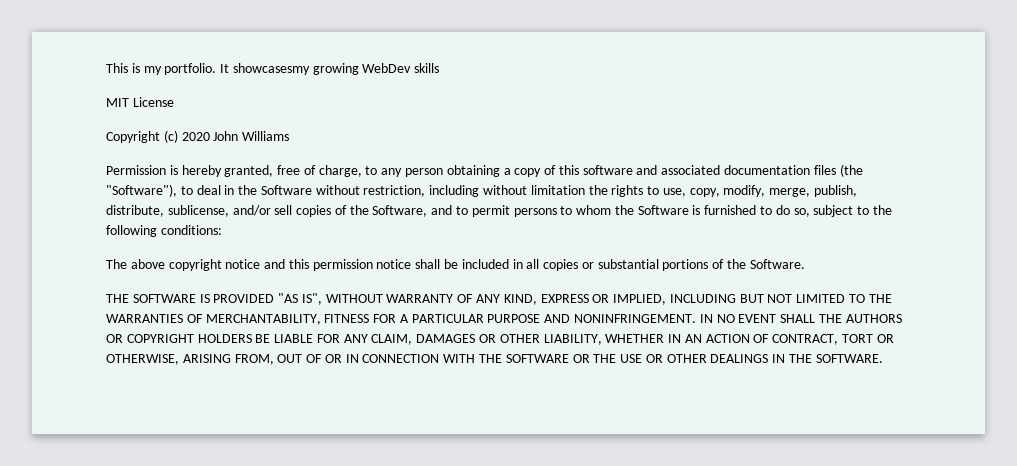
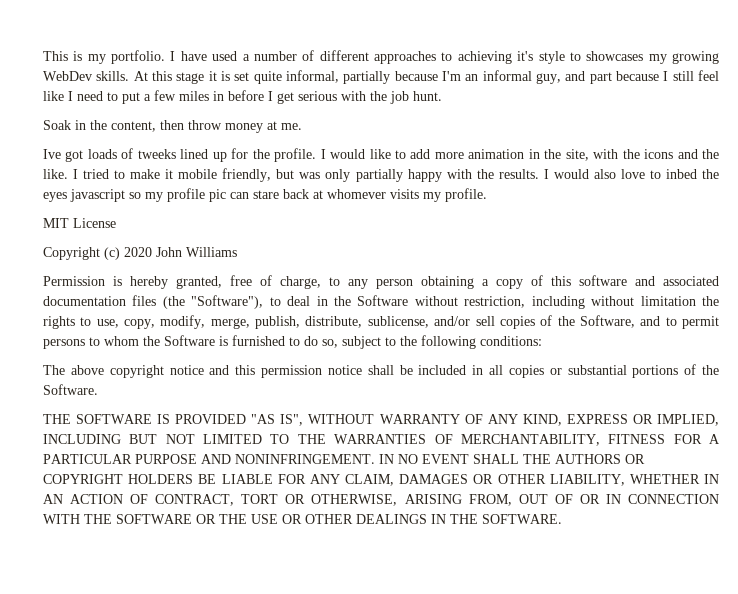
[220,63,440,75] It showcasesmy growing WebDev skills -> [170,50,719,64] [43,70,720,84] [43,90,442,104] [43,120,302,133] [43,148,719,162] [43,168,719,182] [43,188,487,202] I have used a number of different approaches to achieving it's style to showcases my growing WebDev skills. At this stage it is set quite informal, partially because I'm an informal guy, and part because I still feel like I need to put a few miles in before I get serious with the job hunt. // Soak in the content, then throw money at me. // Ive got loads of tweeks lined up for the profile. I would like to add more animation in the site, with the icons and the like. I tried to make it mobile friendly, but was only partially happy with the results. I would also love to inbed the eyes javascript so my profile pic can stare back at whomever visits my profile.

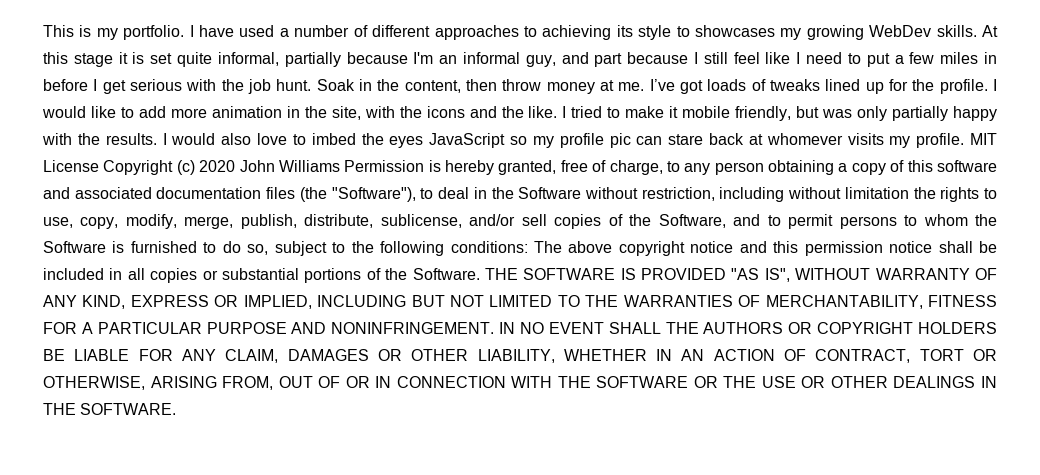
[517,51,534,61] it's -> [616,25,633,37] its
(442, 96) // -> (312, 85) none
[43,149,61,159] // Ive -> [649,79,675,91] I’ve
[137,149,176,159] tweeks -> [770,79,821,91] tweaks
[665,169,697,179] inbed -> [311,133,356,145] imbed
[70,189,125,202] javascript -> [429,133,506,148] JavaScript
(487, 195) // -> (965, 140) none
(116, 223) // -> (99, 166) none
(237, 252) // -> (340, 166) none
(542, 341) // -> (528, 247) none
(98, 389) // -> (480, 274) none

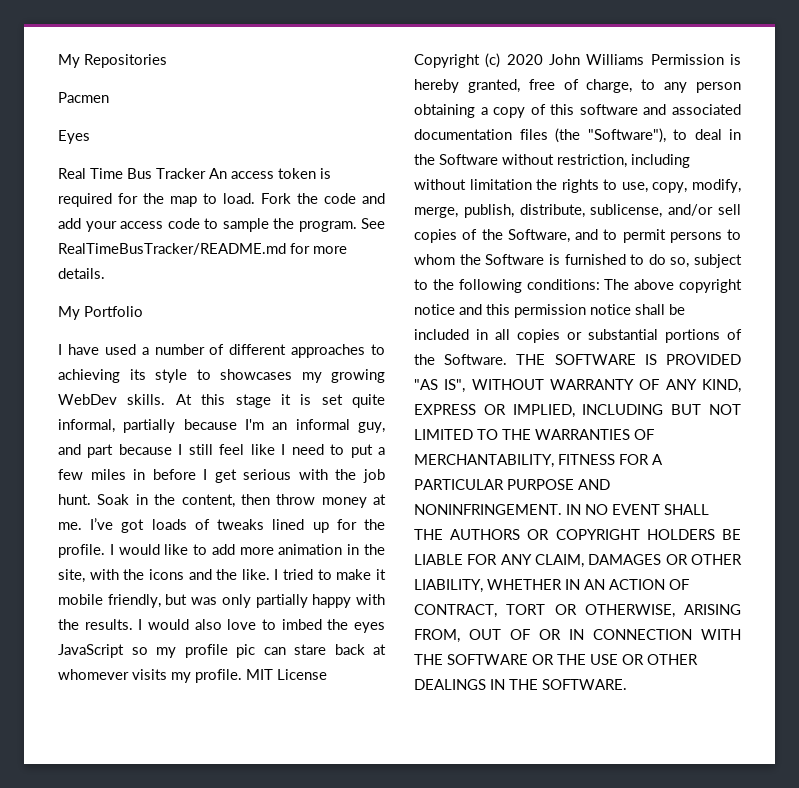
[43,25,185,40] This is my portfolio. -> [58,54,167,68] [58,92,109,103] [58,130,90,144] [58,168,331,179] [58,193,385,207] [58,218,385,232] [58,243,347,255] [58,268,105,279] [58,306,143,320] My Repositories // Pacmen // Eyes // Real Time Bus Tracker An access token is required for the map to load. Fork the code and add your access code to sample the program. See RealTimeBusTracker/README.md for more details. // My Portfolio //

